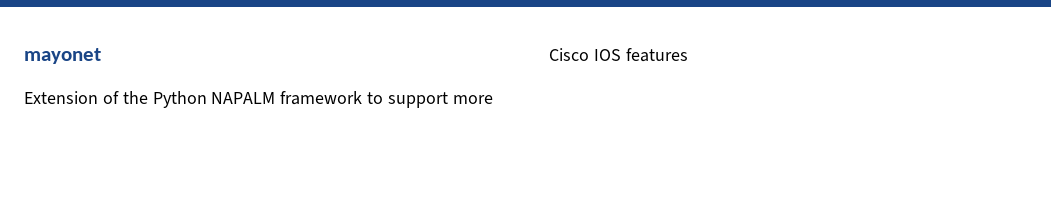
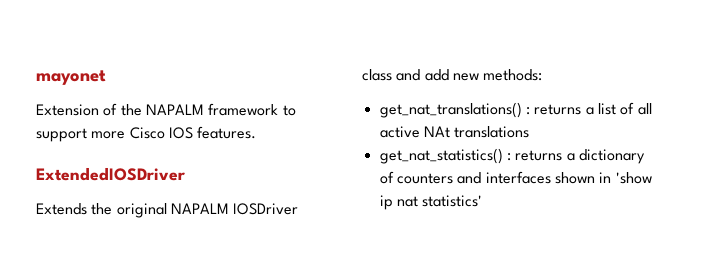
[152,91,207,108] Python -> (142, 110) none
[625,48,688,62] features -> [197,126,257,139] [36,167,185,181] [36,203,299,218] [362,69,543,81] [379,102,652,118] [379,126,530,138] [379,148,645,164] [379,171,652,184] [379,195,483,210] features. // ExtendedIOSDriver // Extends the original NAPALM IOSDriver class and add new methods: // get_nat_translations() : returns a list of all active NAt translations // get_nat_statistics() : returns a dictionary of counters and interfaces shown in 'show ip nat statistics'

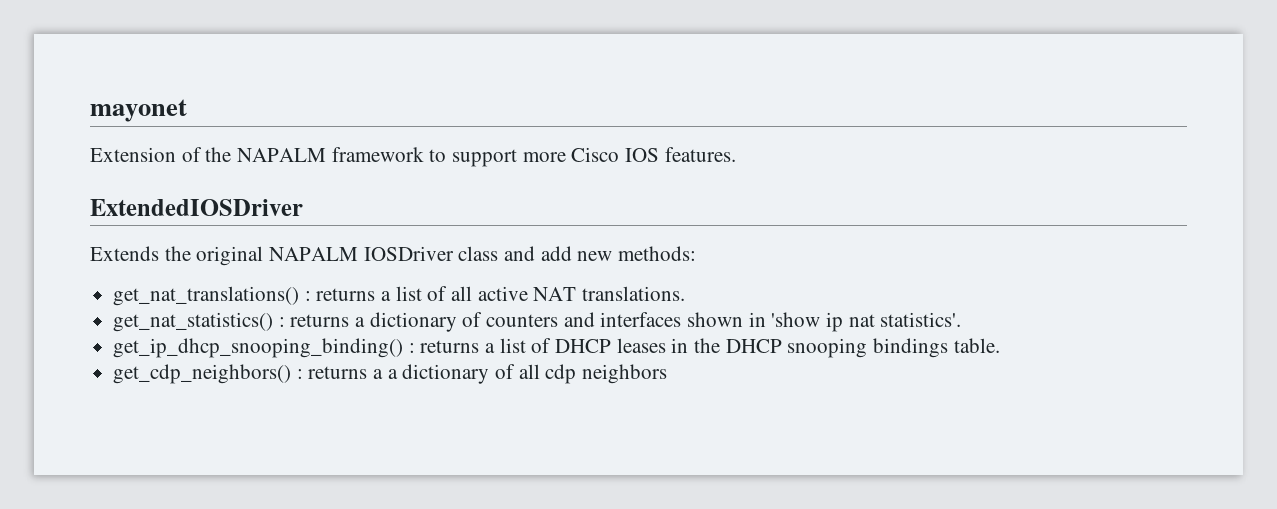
[423,126,530,138] NAt translations -> [533,286,686,301] NAT translations.
[422,195,483,207] statistics' -> [880,312,962,327] [113,338,1000,358] [113,364,668,384] statistics'. // get_ip_dhcp_snooping_binding() : returns a list of DHCP leases in the DHCP snooping bindings table. // get_cdp_neighbors() : returns a a dictionary of all cdp neighbors

